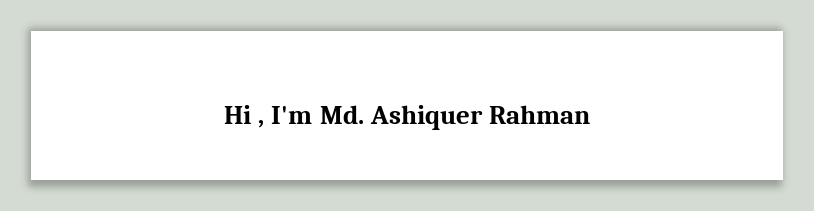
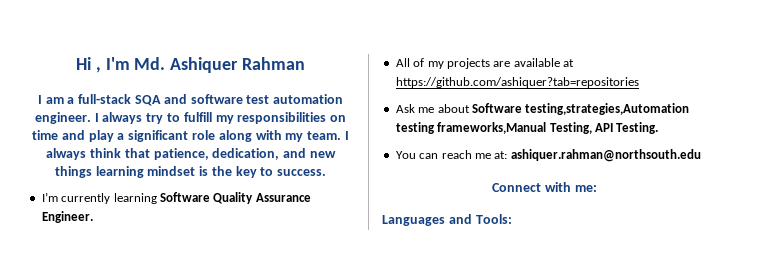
(590, 114) none -> [37,94,344,106] [34,112,347,124] [32,130,349,142] [46,148,336,160] [54,166,327,178] [41,192,311,204] [41,211,93,223] [395,58,574,69] [395,77,639,88] [395,103,690,115] [395,122,659,134] [395,149,701,162] [492,182,597,192] [382,214,512,226] // I am a full-stack SQA and software test automation engineer. I always try to fulfill my responsibilities on time and play a significant role along with my team. I always think that patience, dedication, and new things learning mindset is the key to success. // I’m currently learning Software Quality Assurance Engineer. // All of my projects are available at https://github.com/ashiquer?tab=repositories // Ask me about Software testing,strategies,Automation testing frameworks,Manual Testing, API Testing. // You can reach me at: ashiquer.rahman@northsouth.edu // Connect with me: // Languages and Tools:

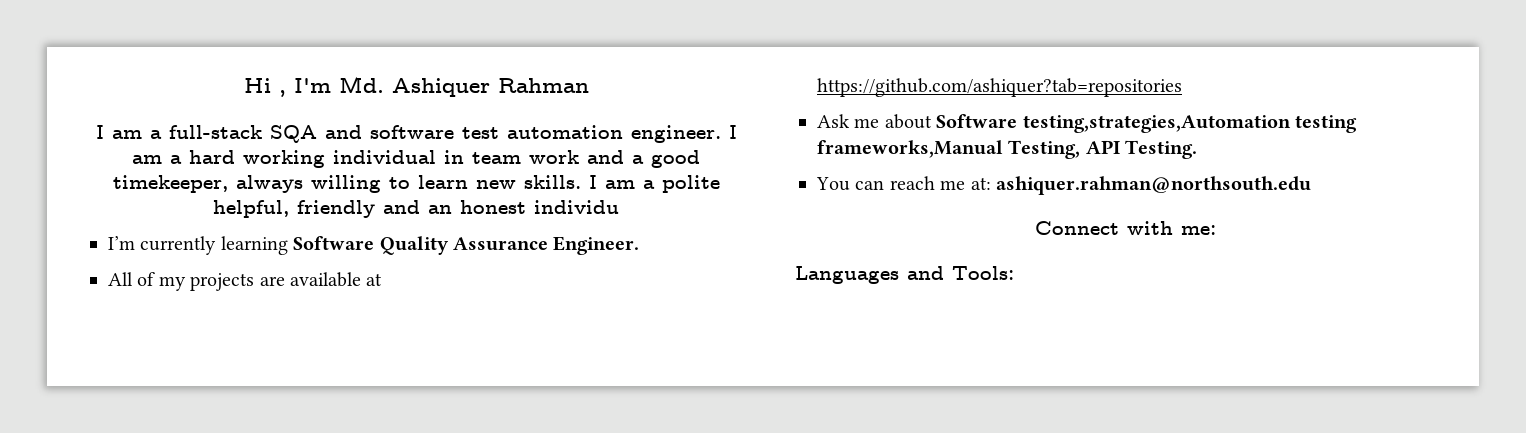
[102,112,347,124] [32,130,349,142] [46,148,336,160] [54,166,327,178] always try to fulfill my responsibilities on time and play a significant role along with my team. I always think that patience, dedication, and new things learning mindset is the key to success. -> [132,150,700,168] [112,175,720,193] [213,200,619,218] am a hard working individual in team work and a good timekeeper, always willing to learn new skills. I am a polite helpful, friendly and an honest individu

